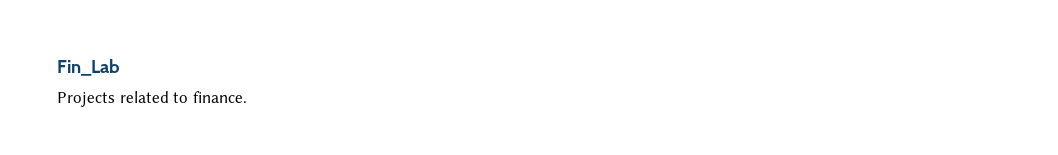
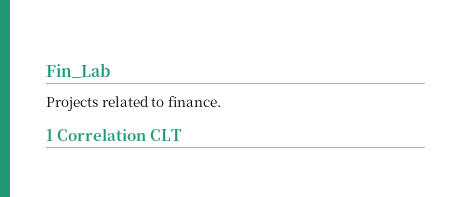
(247, 97) none -> [46,128,183,141] // 1 Correlation CLT

